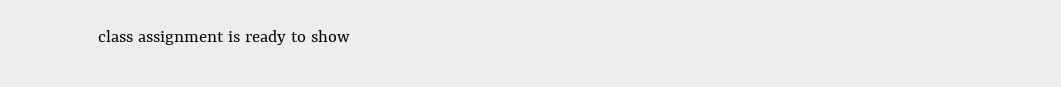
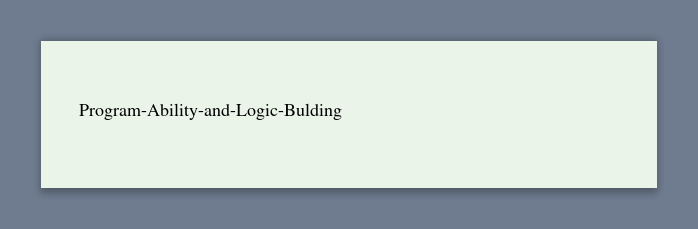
[98,30,350,45] class assignment is ready to show -> [79,103,342,120] Program-Ability-and-Logic-Bulding

